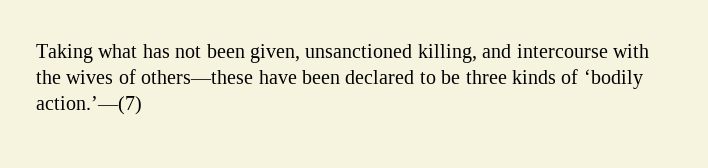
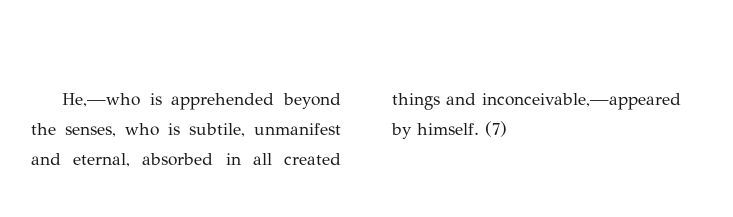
[36,44,649,63] [36,69,643,89] [36,96,142,115] Taking what has not been given, unsanctioned killing, and intercourse with the wives of others—these have been declared to be three kinds of ‘bodily action.’—(7) -> [61,93,341,110] [31,123,341,137] [31,153,341,167] [392,93,681,110] [391,121,507,139] He,—who is apprehended beyond the senses, who is subtile, unmanifest and eternal, absorbed in all created things and inconceivable,—appeared by himself. (7)

